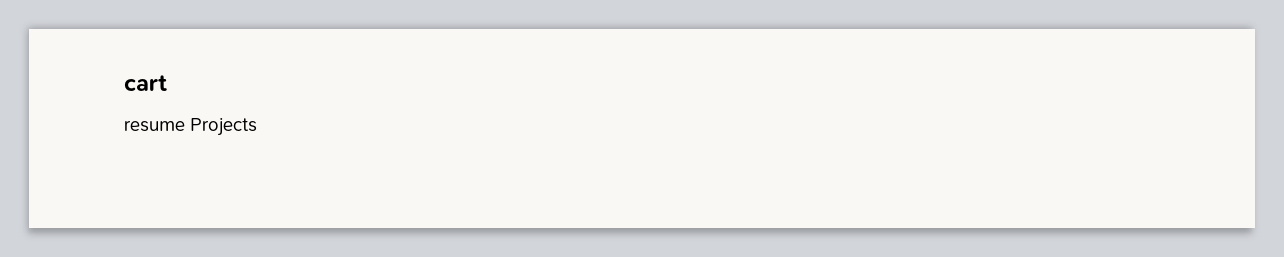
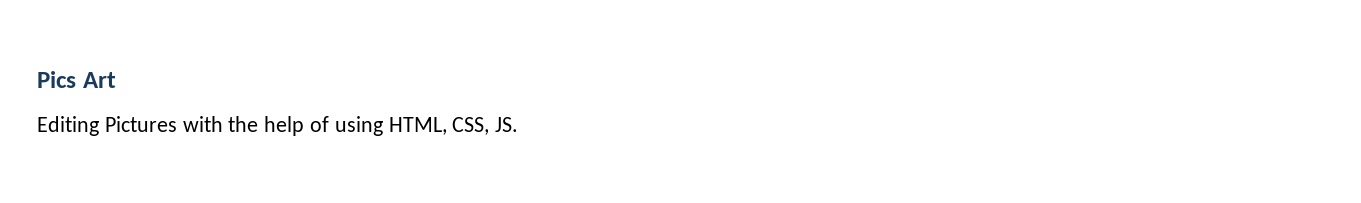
[124,75,167,91] [124,118,258,136] cart // resume Projects -> [37,71,116,88] [37,116,519,136] Pics Art // Editing Pictures with the help of using HTML, CSS, JS.

